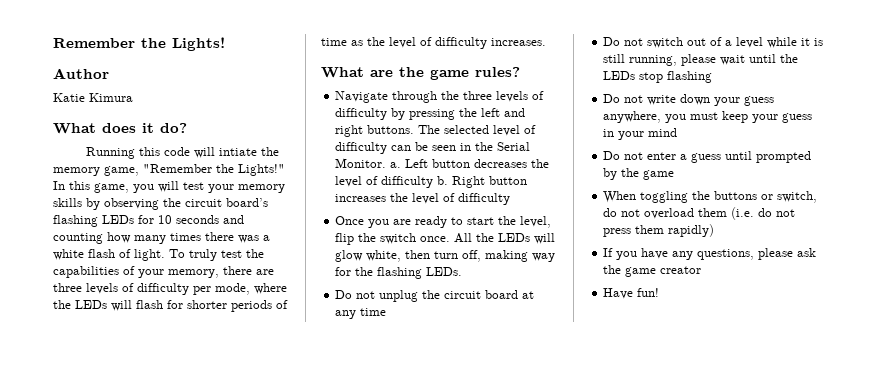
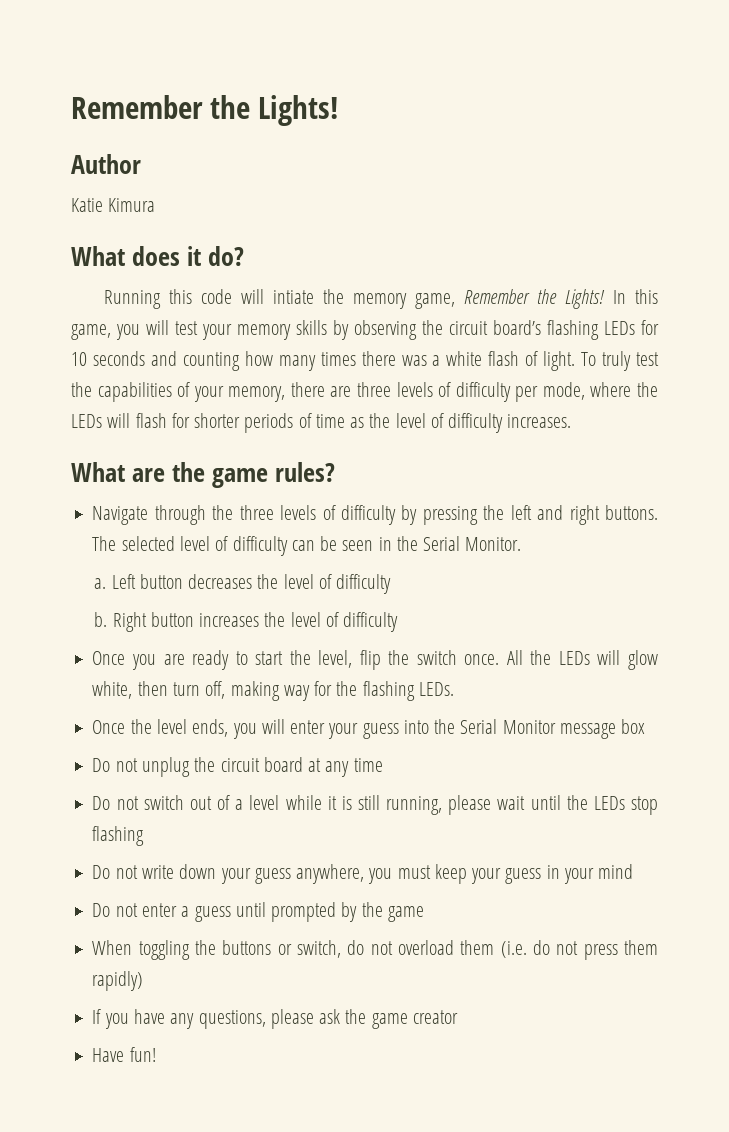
[143,164,285,176] "Remember the Lights!" -> [463,289,605,309] Remember the Lights!
(387, 163) none -> (522, 544) //
(434, 182) none -> (392, 584) //
(463, 271) none -> [92,719,646,739] // Once the level ends, you will enter your guess into the Serial Monitor message box

